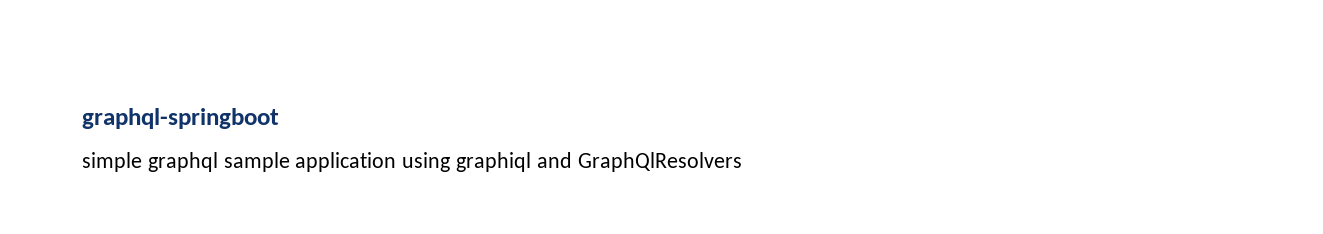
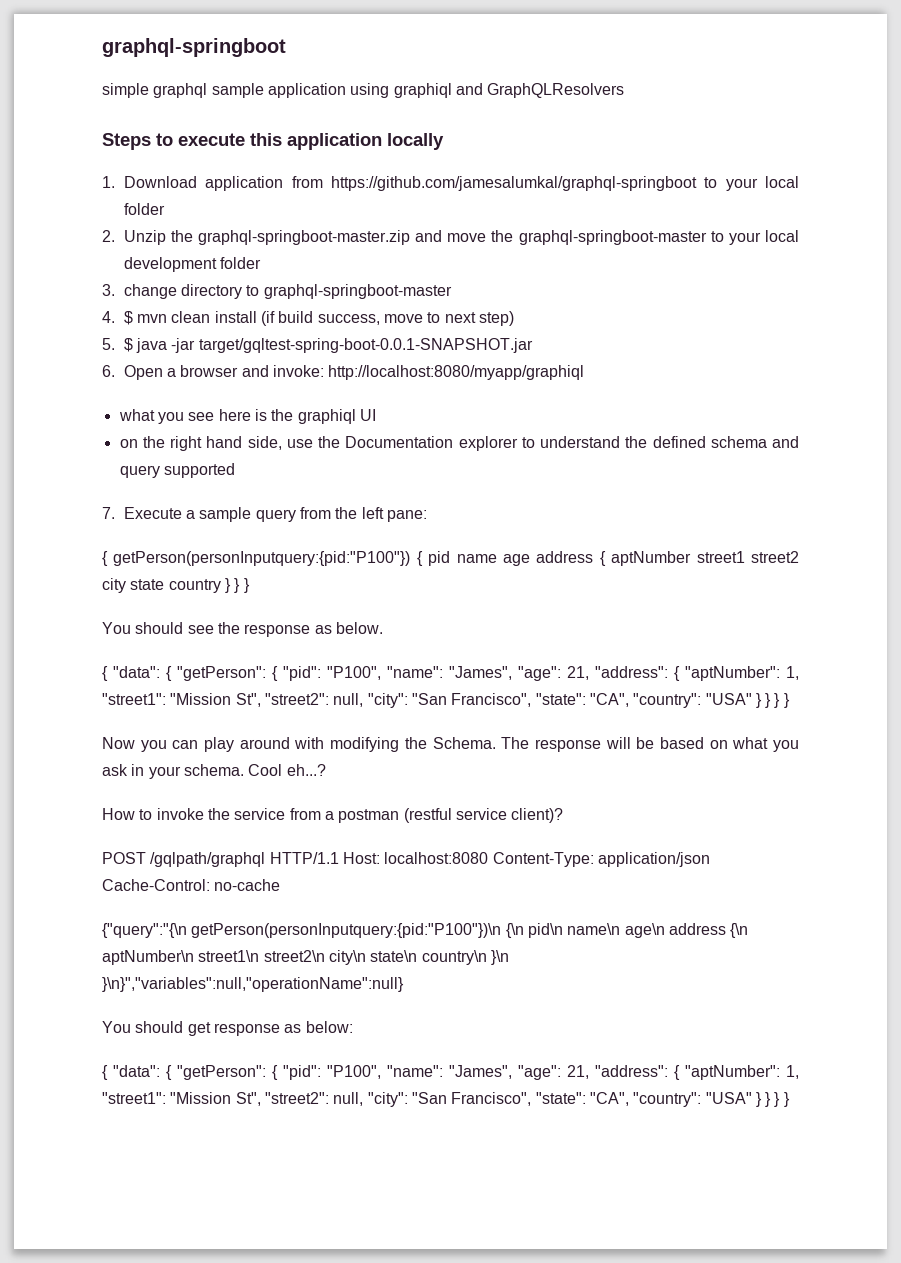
[577,152,742,172] GraphQlResolvers -> [487,83,625,98] [102,133,444,150] [102,176,800,191] [123,203,165,215] [102,230,799,245] [123,257,262,272] [102,284,452,299] [102,311,514,326] [102,338,533,353] [102,365,585,380] [118,409,376,424] [119,436,799,451] [119,463,235,478] [102,507,428,522] [102,551,799,566] [102,578,250,593] [102,622,383,637] [102,666,799,681] [102,693,790,708] [102,737,799,752] [102,764,326,779] [102,808,564,823] [102,852,710,867] [102,879,281,891] [102,923,749,938] [102,950,509,965] [102,977,404,992] [102,1021,353,1036] [102,1065,799,1080] [102,1092,790,1107] GraphQLResolvers // Steps to execute this application locally // 1. Download application from https://github.com/jamesalumkal/graphql-springboot to your local folder // 2. Unzip the graphql-springboot-master.zip and move the graphql-springboot-master to your local development folder // 3. change directory to graphql-springboot-master // 4. $ mvn clean install (if build success, move to next step) // 5. $ java -jar target/gqltest-spring-boot-0.0.1-SNAPSHOT.jar // 6. Open a browser and invoke: http://localhost:8080/myapp/graphiql // what you see here is the graphiql UI // on the right hand side, use the Documentation explorer to understand the defined schema and query supported // 7. Execute a sample query from the left pane: // { getPerson(personInputquery:{pid:"P100"}) { pid name age address { aptNumber street1 street2 city state country } } } // You should see the response as below. // { "data": { "getPerson": { "pid": "P100", "name": "James", "age": 21, "address": { "aptNumber": 1, "street1": "Mission St", "street2": null, "city": "San Francisco", "state": "CA", "country": "USA" } } } } // Now you can play around with modifying the Schema. The response will be based on what you ask in your schema. Cool eh...? // How to invoke the service from a postman (restful service client)? // POST /gqlpath/graphql HTTP/1.1 Host: localhost:8080 Content-Type: application/json Cache-Control: no-cache // {"query":"{\n getPerson(personInputquery:{pid:"P100"})\n {\n pid\n name\n age\n address {\n aptNumber\n street1\n street2\n city\n state\n country\n }\n }\n}","variables":null,"operationName":null} // You should get response as below: // { "data": { "getPerson": { "pid": "P100", "name": "James", "age": 21, "address": { "aptNumber": 1, "street1": "Mission St", "street2": null, "city": "San Francisco", "state": "CA", "country": "USA" } } } }

